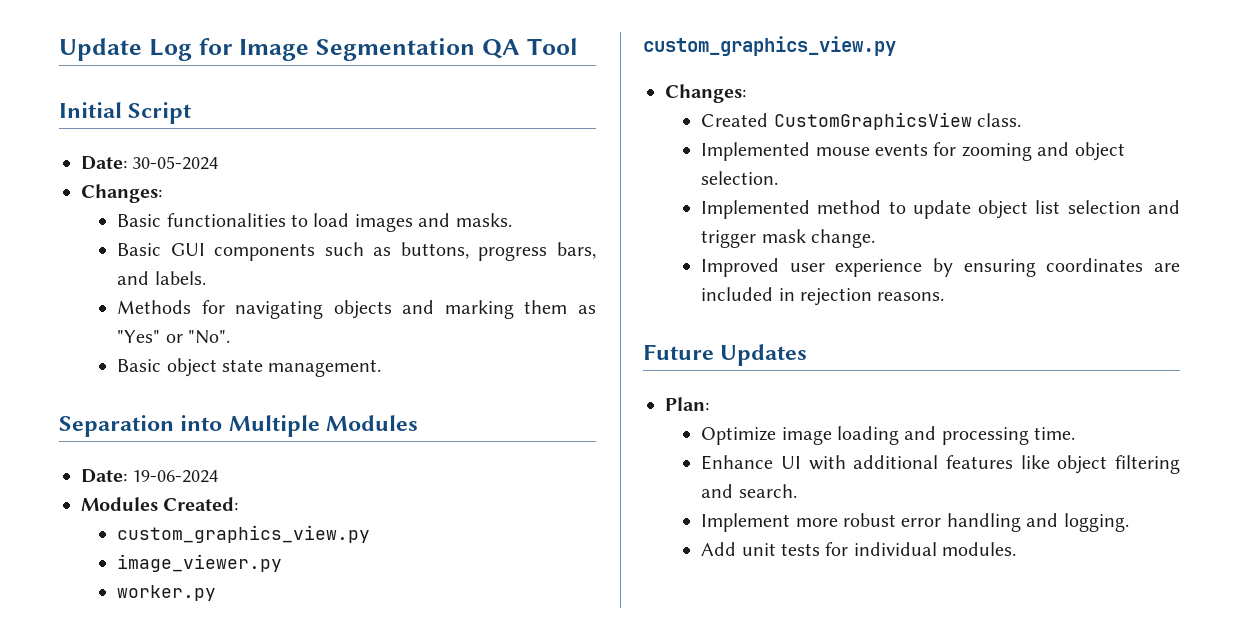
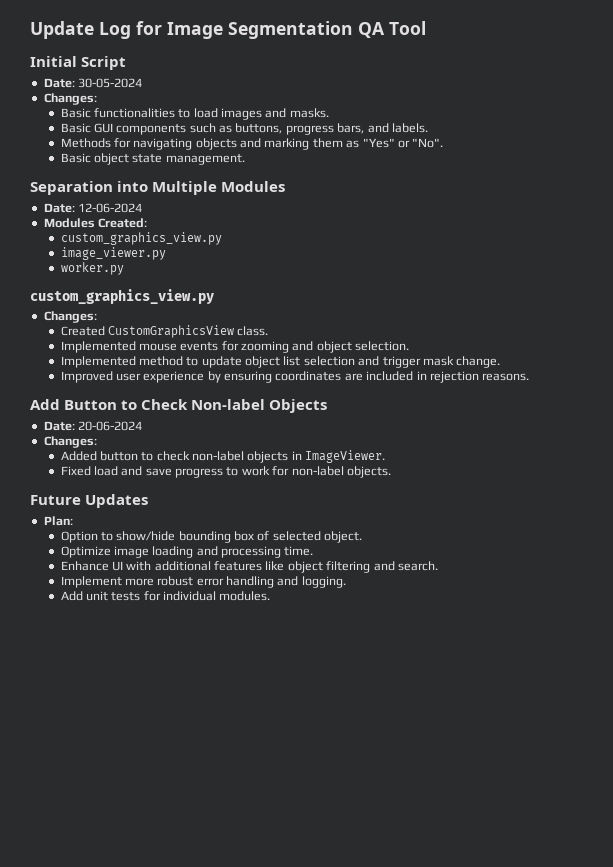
[132,470,219,483] 19-06-2024 -> [78,203,143,213] 12-06-2024
[643,344,808,366] [665,397,709,411] Future Updates // Plan: -> [30,399,328,413] [43,421,143,431] [43,436,97,448] [60,450,386,463] [60,466,391,478] [30,494,149,508] [43,516,73,526] [60,531,363,543] Add Button to Check Non-label Objects // Date: 20-06-2024 // Changes: // Added button to check non-label objects in ImageViewer. // Fixed load and save progress to work for non-label objects. // Future Updates // Plan: // Option to show/hide bounding box of selected object.

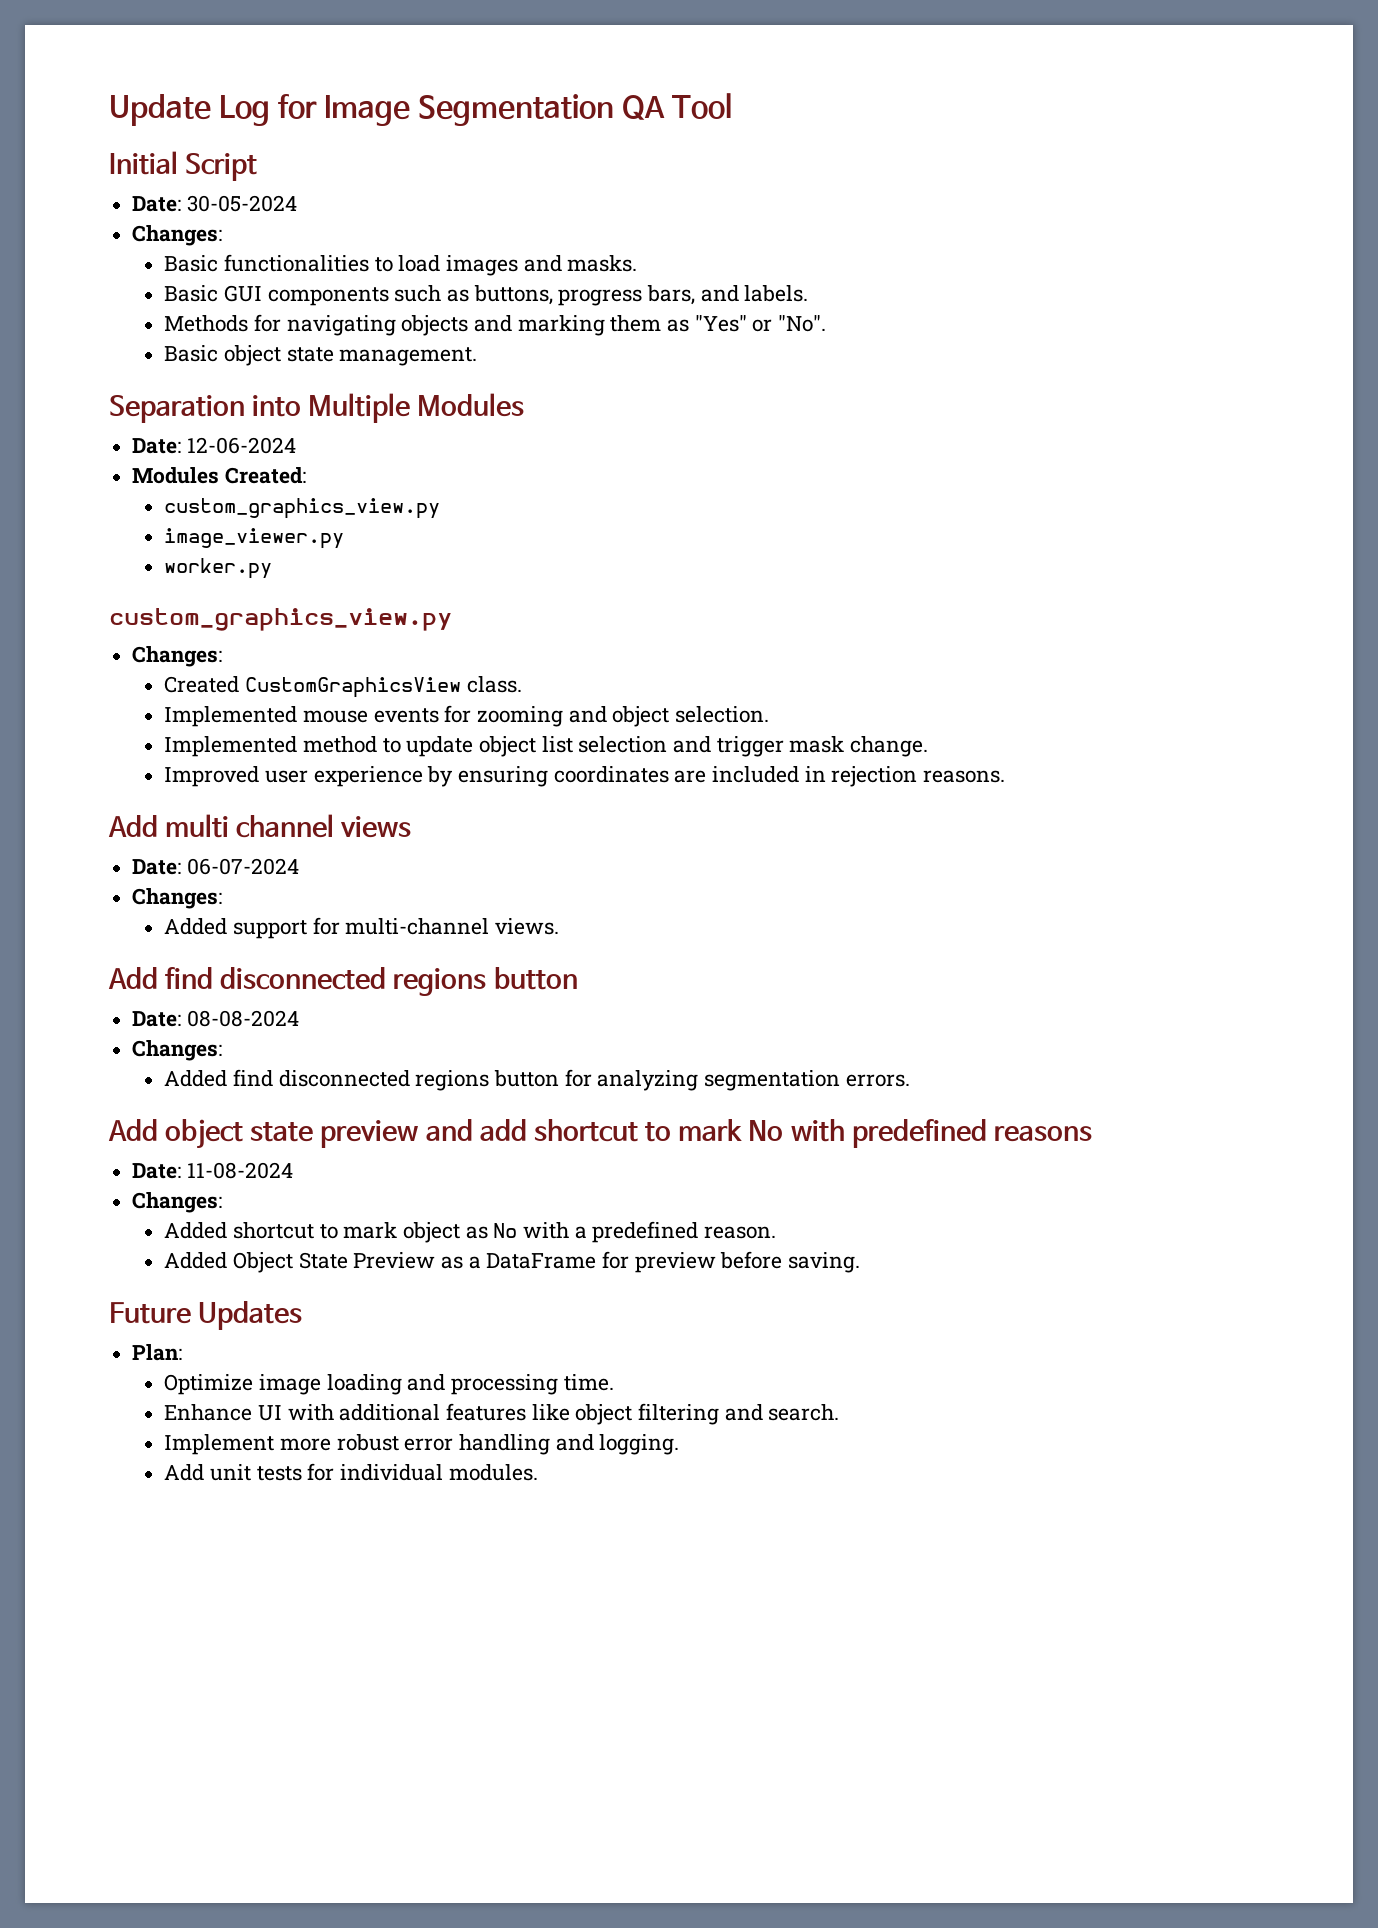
[64,399,328,413] [43,421,143,431] [43,436,97,448] [60,450,386,463] [60,466,391,478] [30,494,149,508] [43,516,73,526] [60,531,363,543] Button to Check Non-label Objects // Date: 20-06-2024 // Changes: // Added button to check non-label objects in ImageViewer. // Fixed load and save progress to work for non-label objects. // Future Updates // Plan: // Option to show/hide bounding box of selected object. -> [165,814,412,838] [132,858,299,875] [132,888,223,909] [164,917,559,939] [108,967,578,996] [132,1010,299,1027] [132,1040,223,1061] [164,1069,910,1091] [108,1119,1092,1149] [132,1162,293,1179] [132,1192,223,1213] [164,1221,776,1243] [164,1251,860,1273] [109,1301,303,1330] [132,1344,183,1361] multi channel views // Date: 06-07-2024 // Changes: // Added support for multi-channel views. // Add find disconnected regions button // Date: 08-08-2024 // Changes: // Added find disconnected regions button for analyzing segmentation errors. // Add object state preview and add shortcut to mark No with predefined reasons // Date: 11-08-2024 // Changes: // Added shortcut to mark object as No with a predefined reason. // Added Object State Preview as a DataFrame for preview before saving. // Future Updates // Plan:

